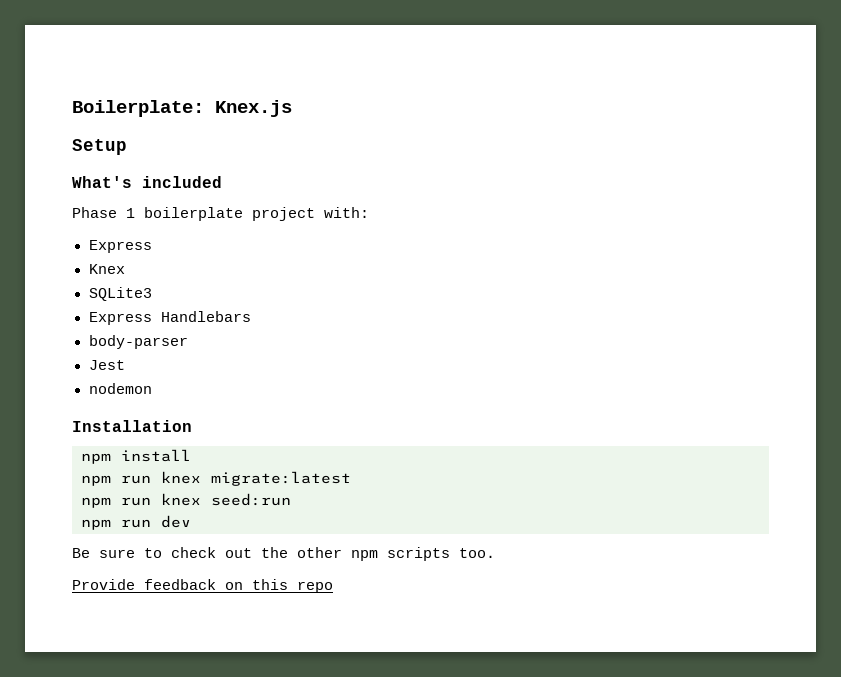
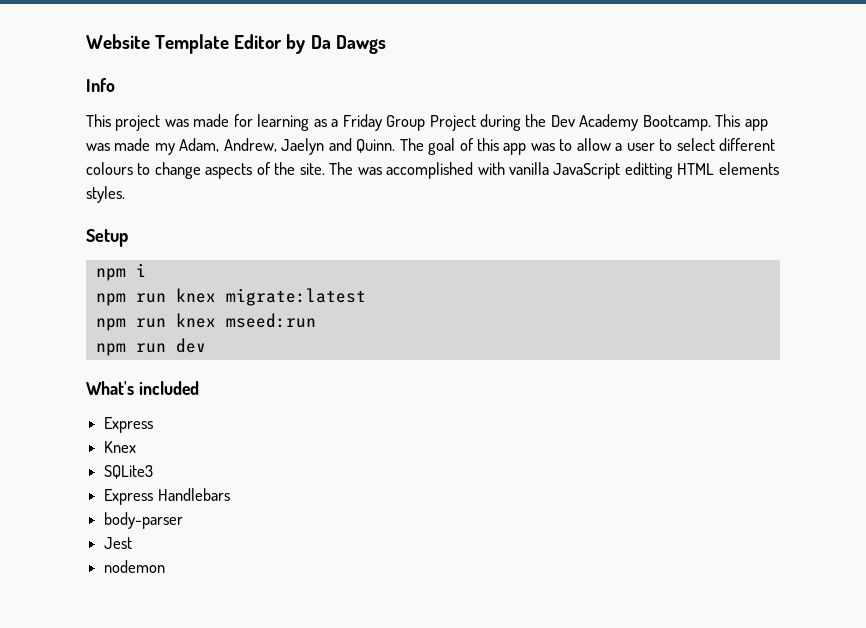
[72,100,292,117] [72,139,127,155] [72,176,222,188] [72,207,369,221] Boilerplate: Knex.js // Setup // What's included // Phase 1 boilerplate project with: -> [86,34,386,54] [86,78,115,92] [86,114,768,131] [86,138,776,155] [86,162,779,179] [86,186,125,203] [86,229,128,247] [95,263,146,281] [95,288,366,306] [95,313,316,331] [95,338,206,356] [86,381,199,395] Website Template Editor by Da Dawgs // Info // This project was made for learning as a Friday Group Project during the Dev Academy Bootcamp. This app was made my Adam, Andrew, Jaelyn and Quinn. The goal of this app was to allow a user to select different colours to change aspects of the site. The was accomplished with vanilla JavaScript editting HTML elements styles. // Setup // npm i // npm run knex migrate:latest // npm run knex mseed:run // npm run dev // What's included
[72,420,192,432] [81,449,191,464] [81,471,351,486] [81,493,291,508] [81,515,191,530] [72,547,495,561] [72,579,333,593] // Installation // npm install // npm run knex migrate:latest // npm run knex seed:run // npm run dev // Be sure to check out the other npm scripts too. // Provide feedback on this repo -> (166, 566) none

